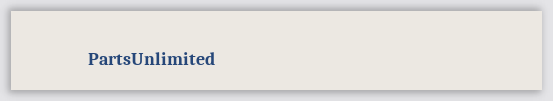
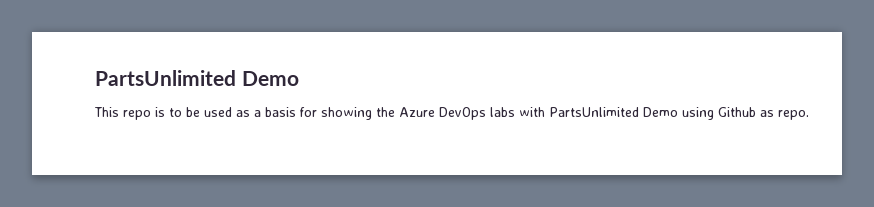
[88,52,215,65] PartsUnlimited -> [95,70,299,86] [94,107,809,120] PartsUnlimited Demo // This repo is to be used as a basis for showing the Azure DevOps labs with PartsUnlimited Demo using Github as repo.

